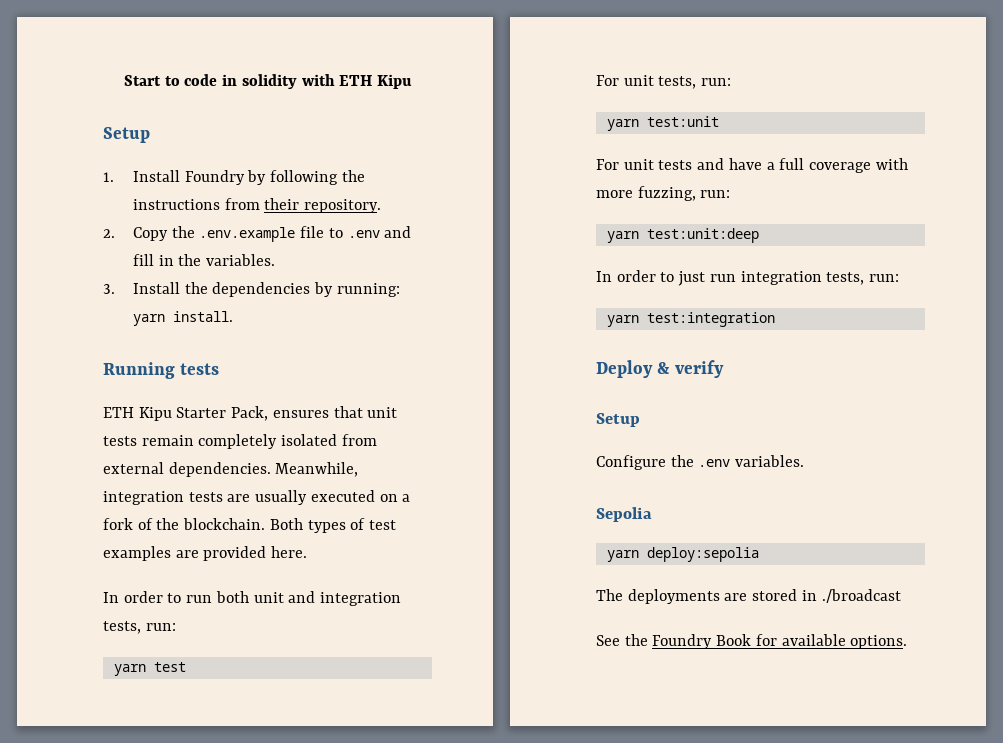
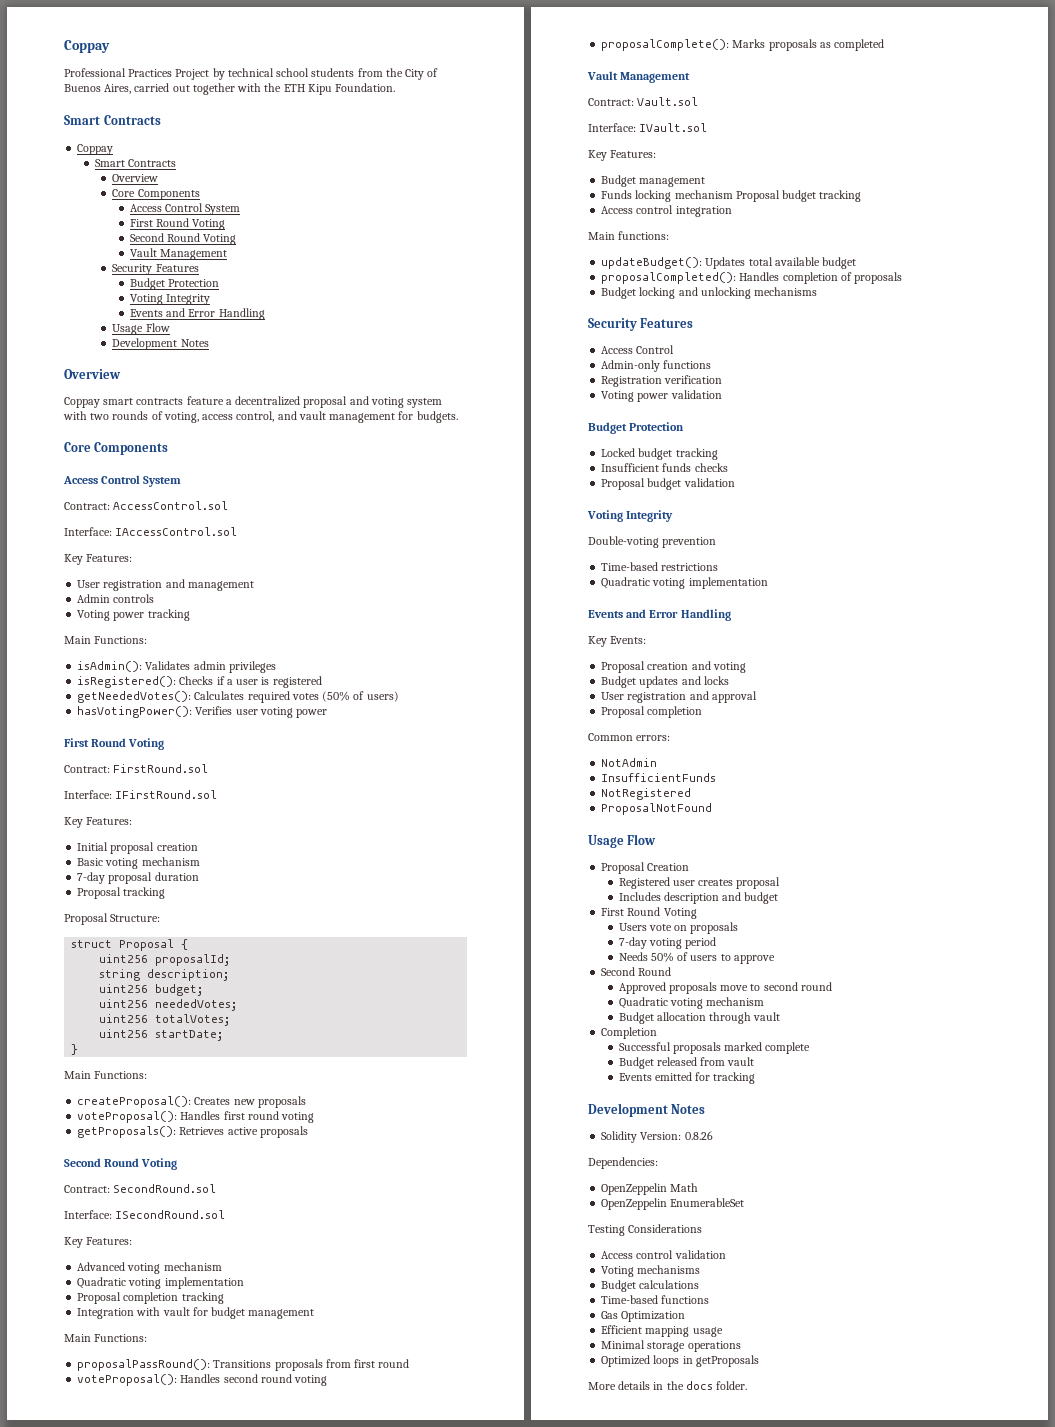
[123,74,413,89] [103,127,150,143] [103,170,365,185] [133,198,382,213] [103,226,412,242] [133,254,276,266] [103,282,400,297] [133,311,234,326] [103,362,220,379] [103,406,398,421] [103,434,377,449] [103,462,359,477] [103,490,411,505] [103,518,397,533] [103,546,308,561] [103,591,402,606] [103,621,176,634] [113,662,186,676] [596,75,732,89] [606,116,719,131] [596,158,908,173] [596,186,731,201] [606,228,759,243] [596,270,900,286] [606,312,775,327] [596,360,724,378] [596,413,640,427] [596,455,805,470] [596,507,652,522] [606,547,759,562] [596,589,901,604] [596,634,908,649] Start to code in solidity with ETH Kipu // Setup // 1. Install Foundry by following the instructions from their repository. // 2. Copy the .env.example file to .env and fill in the variables. // 3. Install the dependencies by running: yarn install. // Running tests // ETH Kipu Starter Pack, ensures that unit tests remain completely isolated from external dependencies. Meanwhile, integration tests are usually executed on a fork of the blockchain. Both types of test examples are provided here. // In order to run both unit and integration tests, run: // yarn test // For unit tests, run: // yarn test:unit // For unit tests and have a full coverage with more fuzzing, run: // yarn test:unit:deep // In order to just run integration tests, run: // yarn test:integration // Deploy & verify // Setup // Configure the .env variables. // Sepolia // yarn deploy:sepolia // The deployments are stored in ./broadcast // See the Foundry Book for available options. -> [64,40,110,53] [64,68,439,80] [64,83,396,95] [64,115,161,125] [77,144,114,155] [94,159,176,167] [112,174,159,182] [112,189,200,200] [129,203,241,215] [129,218,226,230] [129,233,237,245] [129,248,228,260] [112,264,199,275] [129,278,220,290] [129,294,211,305] [129,308,265,320] [112,323,170,335] [112,338,209,350] [64,369,121,379] [64,396,443,408] [63,411,458,423] [64,442,169,455] [63,475,182,487] [64,501,229,510] [64,527,238,536] [64,554,133,565] [77,579,254,591] [77,594,155,603] [77,609,190,621] [64,636,148,644] [77,661,276,673] [77,676,322,688] [77,691,399,703] [77,706,328,718] [64,738,165,750] [64,764,209,773] [64,790,218,799] [64,817,133,828] [77,842,198,854] [77,857,200,869] [77,872,199,884] [77,887,166,899] [64,913,161,925] [71,939,189,951] [99,954,231,966] [99,969,230,981] [99,984,204,996] [99,999,238,1011] [99,1014,231,1026] [99,1029,224,1041] [71,1044,79,1055] [64,1071,148,1079] [77,1096,306,1108] [77,1111,315,1123] [77,1126,308,1138] [64,1158,178,1170] [64,1184,217,1193] [64,1210,226,1219] [64,1237,133,1248] [77,1262,222,1274] [77,1277,244,1289] [77,1292,224,1304] [77,1307,315,1319] [64,1334,148,1342] [77,1359,410,1371] [77,1374,328,1386] [601,39,885,51] [587,71,691,83] [588,97,699,106] [588,123,708,132] [588,150,657,161] [601,175,706,187] [601,190,862,202] [601,205,732,217] [588,231,670,240] [601,257,857,269] [601,272,903,284] [601,287,818,299] [588,318,694,331] [601,345,675,354] [601,360,712,372] [601,375,723,387] [601,390,722,402] [588,422,685,434] [601,448,718,460] [601,463,728,472] [601,478,735,490] [587,510,674,522] [588,536,717,548] [601,562,719,571] [601,577,768,589] [588,609,731,621] [588,636,647,647] [601,661,746,673] [601,676,729,688] [601,691,757,703] [601,706,703,718] [588,733,671,741] [601,758,658,767] [601,773,717,782] [601,788,692,800] [601,803,713,815] [588,834,657,848] [601,862,690,874] [618,877,781,889] [618,892,779,904] [601,907,697,919] [618,922,739,934] [618,937,717,949] [618,952,775,964] [601,967,672,976] [618,982,832,994] [618,997,765,1009] [618,1012,781,1024] [601,1027,658,1039] [618,1042,811,1054] [618,1057,755,1069] [618,1072,756,1084] [588,1103,706,1117] [601,1131,713,1143] [588,1157,658,1169] [601,1183,699,1195] [601,1198,745,1210] [588,1224,703,1236] [601,1250,726,1259] [601,1265,701,1277] [601,1280,700,1292] [601,1295,710,1304] [601,1311,686,1322] [601,1325,723,1337] [601,1340,741,1352] [601,1355,759,1367] [588,1381,748,1390] Coppay // Professional Practices Project by technical school students from the City of Buenos Aires, carried out together with the ETH Kipu Foundation. // Smart Contracts // Coppay // Smart Contracts // Overview // Core Components // Access Control System // First Round Voting // Second Round Voting // Vault Management // Security Features // Budget Protection // Voting Integrity // Events and Error Handling // Usage Flow // Development Notes // Overview // Coppay smart contracts feature a decentralized proposal and voting system with two rounds of voting, access control, and vault management for budgets. // Core Components // Access Control System // Contract: AccessControl.sol // Interface: IAccessControl.sol // Key Features: // User registration and management // Admin controls // Voting power tracking // Main Functions: // isAdmin(): Validates admin privileges // isRegistered(): Checks if a user is registered // getNeededVotes(): Calculates required votes (50% of users) // hasVotingPower(): Verifies user voting power // First Round Voting // Contract: FirstRound.sol // Interface: IFirstRound.sol // Key Features: // Initial proposal creation // Basic voting mechanism // 7-day proposal duration // Proposal tracking // Proposal Structure: // struct Proposal { // uint256 proposalId; // string description; // uint256 budget; // uint256 neededVotes; // uint256 totalVotes; // uint256 startDate; // } // Main Functions: // createProposal(): Creates new proposals // voteProposal(): Handles first round voting // getProposals(): Retrieves active proposals // Second Round Voting // Contract: SecondRound.sol // Interface: ISecondRound.sol // Key Features: // Advanced voting mechanism // Quadratic voting implementation // Proposal completion tracking // Integration with vault for budget management // Main Functions: // proposalPassRound(): Transitions proposals from first round // voteProposal(): Handles second round voting // proposalComplete(): Marks proposals as completed // Vault Management // Contract: Vault.sol // Interface: IVault.sol // Key Features: // Budget management // Funds locking mechanism Proposal budget tracking // Access control integration // Main functions: // updateBudget(): Updates total available budget // proposalCompleted(): Handles completion of proposals // Budget locking and unlocking mechanisms // Security Features // Access Control // Admin-only functions // Registration verification // Voting power validation // Budget Protection // Locked budget tracking // Insufficient funds checks // Proposal budget validation // Voting Integrity // Double-voting prevention // Time-based restrictions // Quadratic voting implementation // Events and Error Handling // Key Events: // Proposal creation and voting // Budget updates and locks // User registration and approval // Proposal completion // Common errors: // NotAdmin // InsufficientFunds // NotRegistered // ProposalNotFound // Usage Flow // Proposal Creation // Registered user creates proposal // Includes description and budget // First Round Voting // Users vote on proposals // 7-day voting period // Needs 50% of users to approve // Second Round // Approved proposals move to second round // Quadratic voting mechanism // Budget allocation through vault // Completion // Successful proposals marked complete // Budget released from vault // Events emitted for tracking // Development Notes // Solidity Version: 0.8.26 // Dependencies: // OpenZeppelin Math // OpenZeppelin EnumerableSet // Testing Considerations // Access control validation // Voting mechanisms // Budget calculations // Time-based functions // Gas Optimization // Efficient mapping usage // Minimal storage operations // Optimized loops in getProposals // More details in the docs folder.

